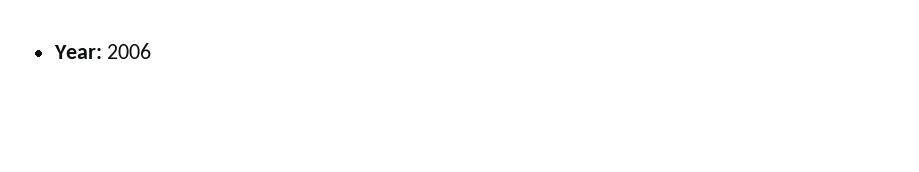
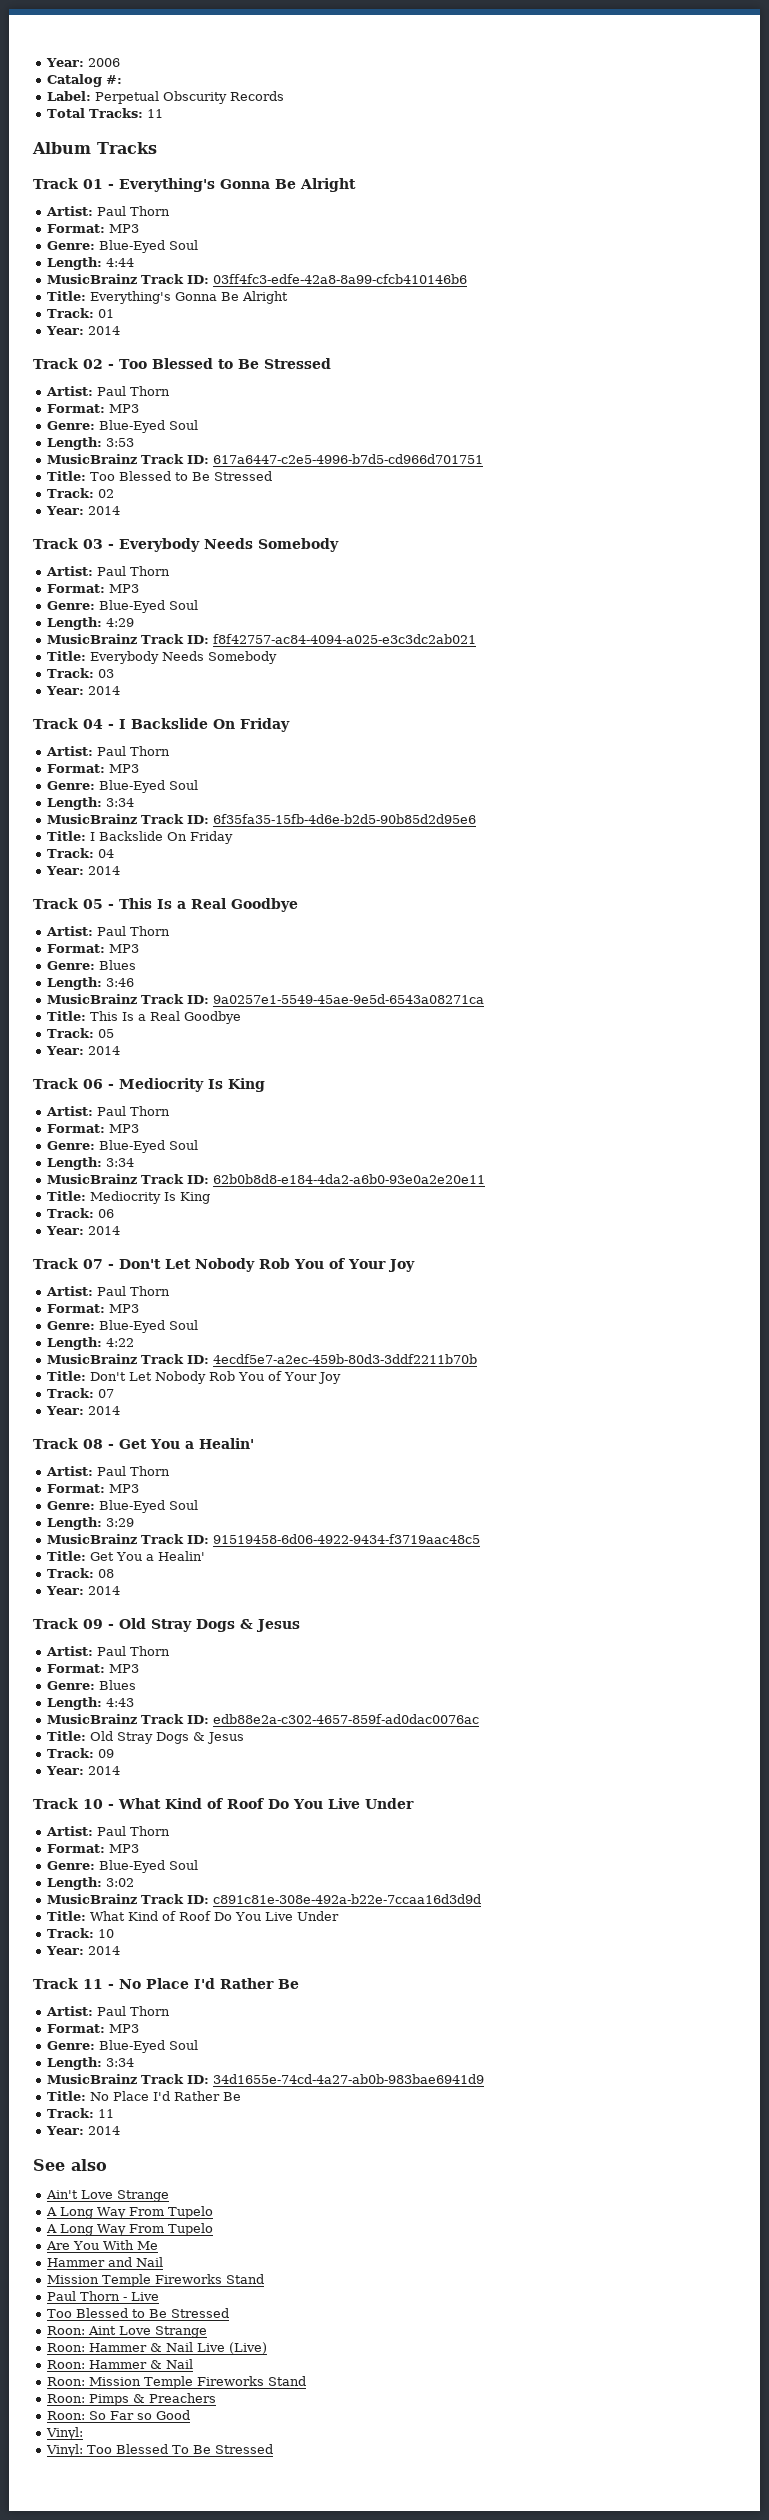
(152, 51) none -> [46,74,122,87] [46,91,284,104] [46,108,163,118] [32,142,157,154] [33,178,356,192] [45,206,170,216] [46,224,139,233] [46,240,198,253] [46,257,134,270] [46,274,467,284] [46,291,288,304] [46,308,114,318] [45,326,120,335] [33,358,331,369] [45,386,170,396] [46,404,139,413] [46,420,198,433] [46,437,134,450] [46,454,483,464] [46,471,272,481] [46,488,114,498] [45,506,120,515] [33,538,339,552] [45,566,170,576] [46,584,139,593] [46,600,198,613] [46,617,134,630] [46,634,476,644] [46,651,277,664] [46,668,114,678] [45,686,120,695] [33,718,290,732] [45,746,170,756] [46,764,139,773] [46,780,198,793] [46,797,134,810] [46,814,476,824] [46,831,233,844] [46,848,114,858] [45,866,120,875] [33,898,298,912] [45,926,170,936] [46,944,139,953] [46,960,136,970] [46,977,134,990] [46,994,484,1004] [46,1011,241,1024] [46,1028,114,1038] [45,1046,120,1055] [33,1078,265,1092] [45,1106,170,1116] [46,1124,139,1133] [46,1140,198,1153] [46,1157,134,1170] [46,1174,485,1184] [46,1191,210,1204] [46,1208,114,1218] [45,1226,120,1235] [33,1258,415,1272] [45,1286,170,1296] [46,1304,139,1313] [46,1320,198,1333] [46,1337,134,1350] [46,1354,477,1364] [46,1371,341,1384] [46,1388,114,1398] [45,1406,120,1415] [33,1438,254,1449] [45,1466,170,1476] [46,1484,139,1493] [46,1500,198,1513] [46,1517,134,1530] [46,1534,480,1544] [46,1551,205,1561] [46,1568,114,1578] [45,1586,120,1595] [33,1618,300,1632] [45,1646,170,1656] [46,1664,139,1673] [46,1680,136,1690] [46,1697,134,1710] [46,1714,479,1724] [46,1731,244,1744] [46,1748,114,1758] [45,1766,120,1775] [33,1798,414,1809] [45,1826,170,1836] [46,1844,139,1853] [46,1860,198,1873] [46,1877,134,1890] [46,1894,481,1904] [46,1911,339,1921] [46,1928,114,1938] [45,1946,120,1955] [33,1978,299,1989] [45,2006,170,2016] [46,2024,139,2033] [46,2040,198,2053] [46,2057,134,2070] [46,2074,484,2084] [46,2091,241,2101] [46,2108,114,2118] [45,2126,120,2135] [33,2159,107,2171] [45,2190,169,2202] [45,2206,213,2219] [45,2223,213,2236] [45,2240,158,2250] [46,2257,163,2267] [46,2274,264,2287] [46,2291,159,2301] [46,2308,229,2318] [46,2326,207,2338] [46,2342,267,2354] [46,2359,193,2369] [46,2376,306,2389] [46,2393,216,2406] [46,2410,190,2420] [45,2427,83,2440] [45,2444,273,2457] // Catalog #: // Label: Perpetual Obscurity Records // Total Tracks: 11 // Album Tracks // Track 01 - Everything's Gonna Be Alright // Artist: Paul Thorn // Format: MP3 // Genre: Blue-Eyed Soul // Length: 4:44 // MusicBrainz Track ID: 03ff4fc3-edfe-42a8-8a99-cfcb410146b6 // Title: Everything's Gonna Be Alright // Track: 01 // Year: 2014 // Track 02 - Too Blessed to Be Stressed // Artist: Paul Thorn // Format: MP3 // Genre: Blue-Eyed Soul // Length: 3:53 // MusicBrainz Track ID: 617a6447-c2e5-4996-b7d5-cd966d701751 // Title: Too Blessed to Be Stressed // Track: 02 // Year: 2014 // Track 03 - Everybody Needs Somebody // Artist: Paul Thorn // Format: MP3 // Genre: Blue-Eyed Soul // Length: 4:29 // MusicBrainz Track ID: f8f42757-ac84-4094-a025-e3c3dc2ab021 // Title: Everybody Needs Somebody // Track: 03 // Year: 2014 // Track 04 - I Backslide On Friday // Artist: Paul Thorn // Format: MP3 // Genre: Blue-Eyed Soul // Length: 3:34 // MusicBrainz Track ID: 6f35fa35-15fb-4d6e-b2d5-90b85d2d95e6 // Title: I Backslide On Friday // Track: 04 // Year: 2014 // Track 05 - This Is a Real Goodbye // Artist: Paul Thorn // Format: MP3 // Genre: Blues // Length: 3:46 // MusicBrainz Track ID: 9a0257e1-5549-45ae-9e5d-6543a08271ca // Title: This Is a Real Goodbye // Track: 05 // Year: 2014 // Track 06 - Mediocrity Is King // Artist: Paul Thorn // Format: MP3 // Genre: Blue-Eyed Soul // Length: 3:34 // MusicBrainz Track ID: 62b0b8d8-e184-4da2-a6b0-93e0a2e20e11 // Title: Mediocrity Is King // Track: 06 // Year: 2014 // Track 07 - Don't Let Nobody Rob You of Your Joy // Artist: Paul Thorn // Format: MP3 // Genre: Blue-Eyed Soul // Length: 4:22 // MusicBrainz Track ID: 4ecdf5e7-a2ec-459b-80d3-3ddf2211b70b // Title: Don't Let Nobody Rob You of Your Joy // Track: 07 // Year: 2014 // Track 08 - Get You a Healin' // Artist: Paul Thorn // Format: MP3 // Genre: Blue-Eyed Soul // Length: 3:29 // MusicBrainz Track ID: 91519458-6d06-4922-9434-f3719aac48c5 // Title: Get You a Healin' // Track: 08 // Year: 2014 // Track 09 - Old Stray Dogs & Jesus // Artist: Paul Thorn // Format: MP3 // Genre: Blues // Length: 4:43 // MusicBrainz Track ID: edb88e2a-c302-4657-859f-ad0dac0076ac // Title: Old Stray Dogs & Jesus // Track: 09 // Year: 2014 // Track 10 - What Kind of Roof Do You Live Under // Artist: Paul Thorn // Format: MP3 // Genre: Blue-Eyed Soul // Length: 3:02 // MusicBrainz Track ID: c891c81e-308e-492a-b22e-7ccaa16d3d9d // Title: What Kind of Roof Do You Live Under // Track: 10 // Year: 2014 // Track 11 - No Place I'd Rather Be // Artist: Paul Thorn // Format: MP3 // Genre: Blue-Eyed Soul // Length: 3:34 // MusicBrainz Track ID: 34d1655e-74cd-4a27-ab0b-983bae6941d9 // Title: No Place I'd Rather Be // Track: 11 // Year: 2014 // See also // Ain't Love Strange // A Long Way From Tupelo // A Long Way From Tupelo // Are You With Me // Hammer and Nail // Mission Temple Fireworks Stand // Paul Thorn - Live // Too Blessed to Be Stressed // Roon: Aint Love Strange // Roon: Hammer & Nail Live (Live) // Roon: Hammer & Nail // Roon: Mission Temple Fireworks Stand // Roon: Pimps & Preachers // Roon: So Far so Good // Vinyl: // Vinyl: Too Blessed To Be Stressed

